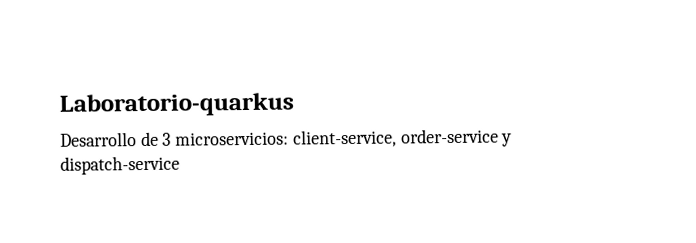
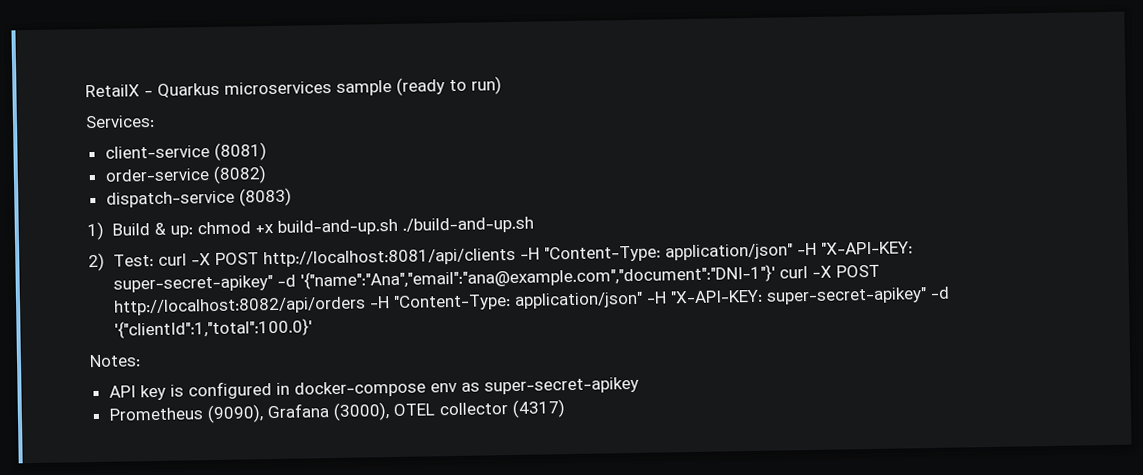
[59,92,294,117] [60,128,513,148] [60,155,180,175] Laboratorio-quarkus // Desarrollo de 3 microservicios: client-service, order-service y dispatch-service -> [85,76,502,98] [85,114,155,129] [104,142,267,161] [104,165,267,184] [105,187,292,208] [87,216,534,241] [88,241,913,272] [112,264,880,293] [112,286,950,316] [113,318,312,339] [89,354,141,368] [108,376,639,401] [108,399,566,424] RetailX - Quarkus microservices sample (ready to run) // Services: // client-service (8081) // order-service (8082) // dispatch-service (8083) // 1) Build & up: chmod +x build-and-up.sh ./build-and-up.sh // 2) Test: curl -X POST http://localhost:8081/api/clients -H "Content-Type: application/json" -H "X-API-KEY: super-secret-apikey" -d '{"name":"Ana","email":"ana@example.com","document":"DNI-1"}' curl -X POST http://localhost:8082/api/orders -H "Content-Type: application/json" -H "X-API-KEY: super-secret-apikey" -d '{"clientId":1,"total":100.0}' // Notes: // API key is configured in docker-compose env as super-secret-apikey // Prometheus (9090), Grafana (3000), OTEL collector (4317)

